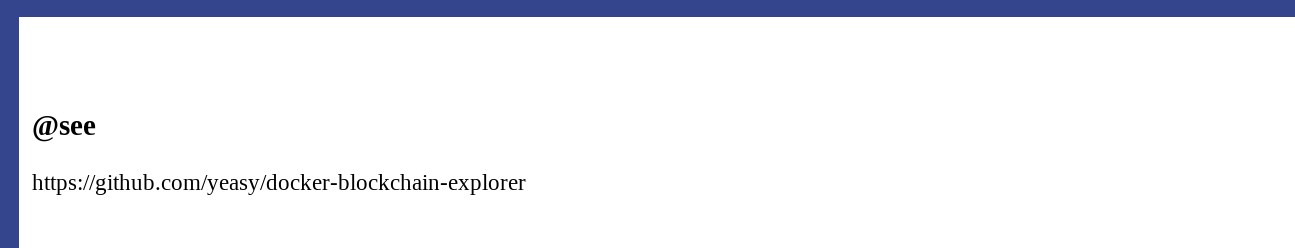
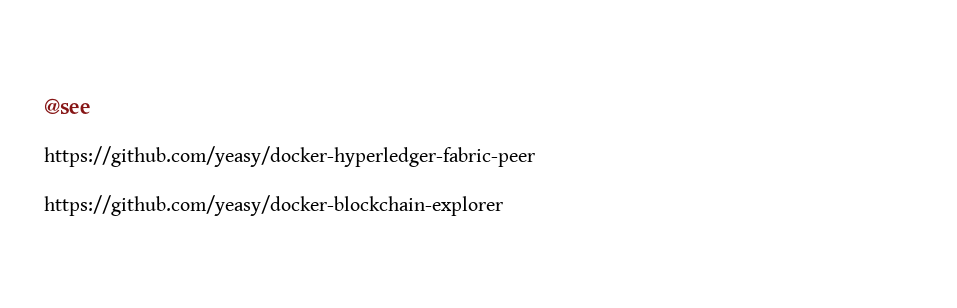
(96, 129) none -> [44,146,535,167] // https://github.com/yeasy/docker-hyperledger-fabric-peer

